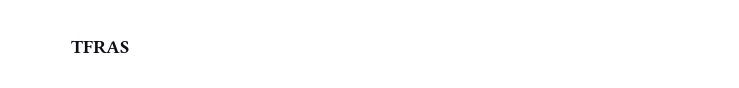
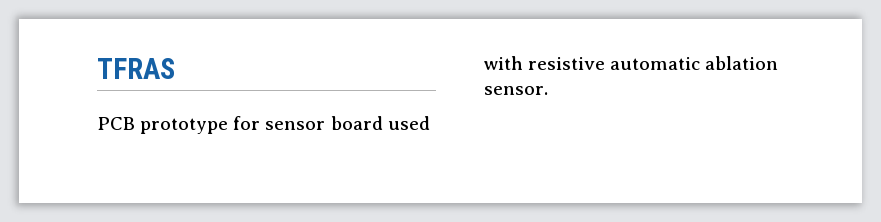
(129, 47) none -> [97,116,430,134] [484,56,779,70] [484,86,548,95] // PCB prototype for sensor board used with resistive automatic ablation sensor.

